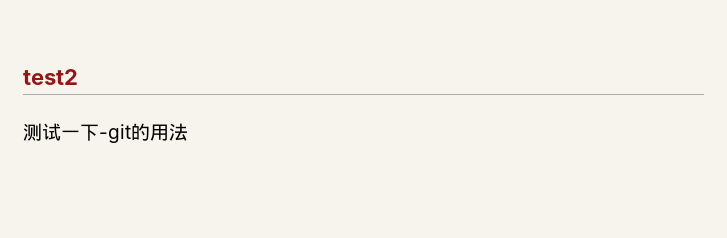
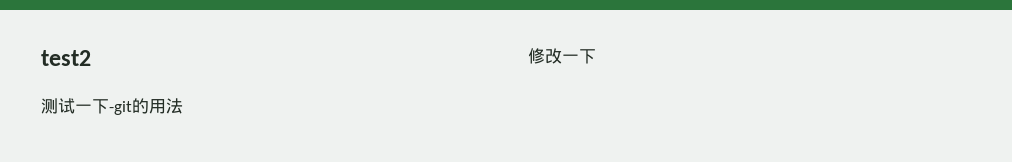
(188, 132) none -> [528,48,596,64] // 修改一下

